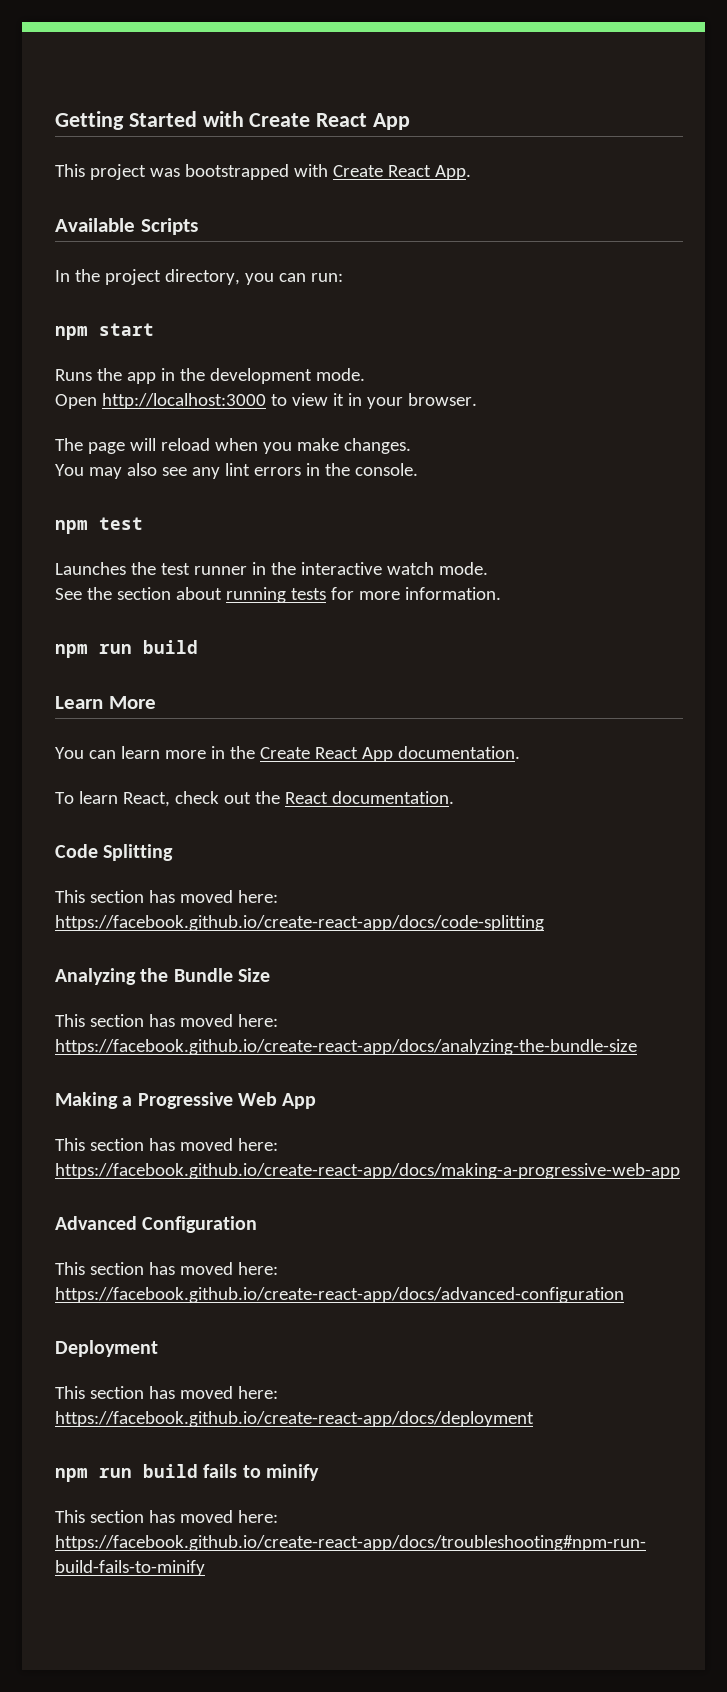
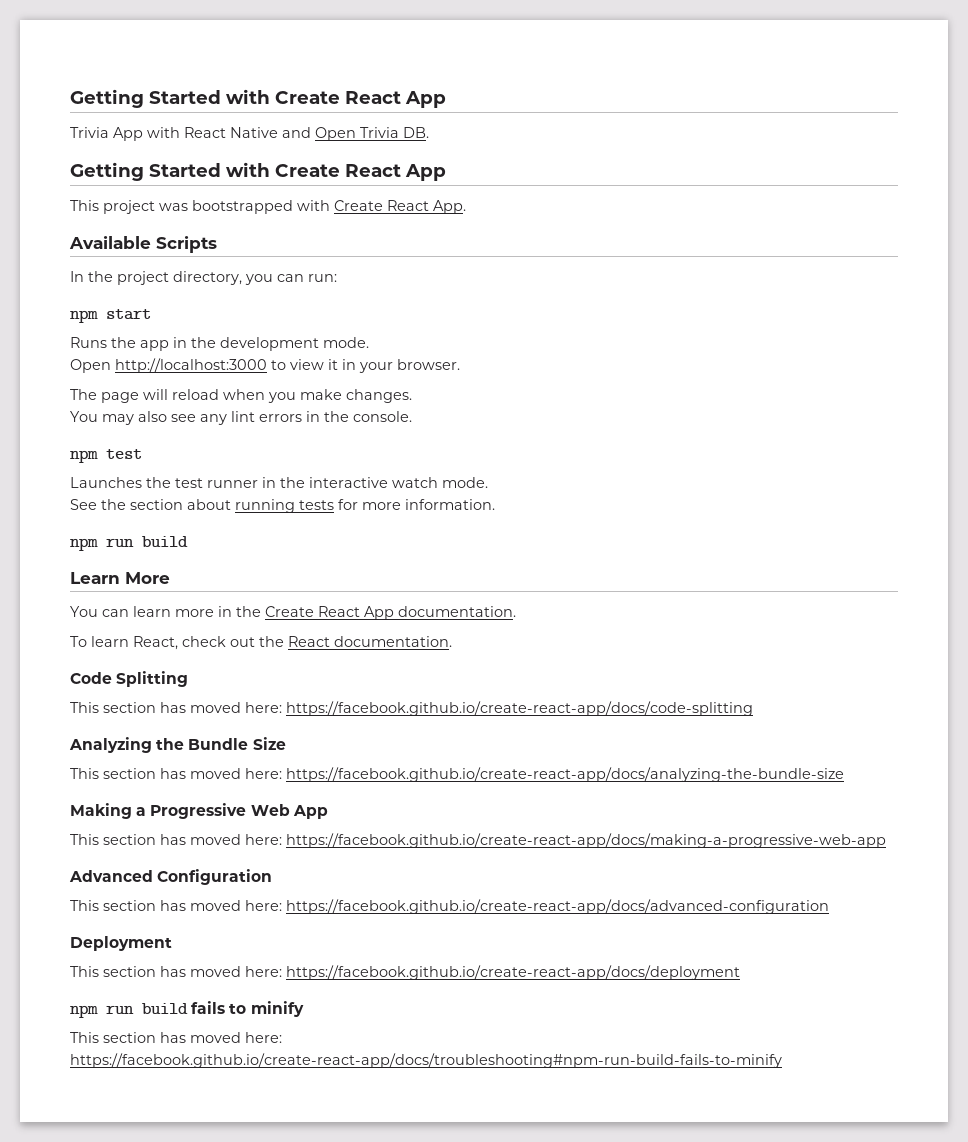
[55,111,411,130] Getting Started with Create React App -> [70,89,446,108] [70,127,429,141] [70,162,446,181] Getting Started with Create React App // Trivia App with React Native and Open Trivia DB. // Getting Started with Create React App

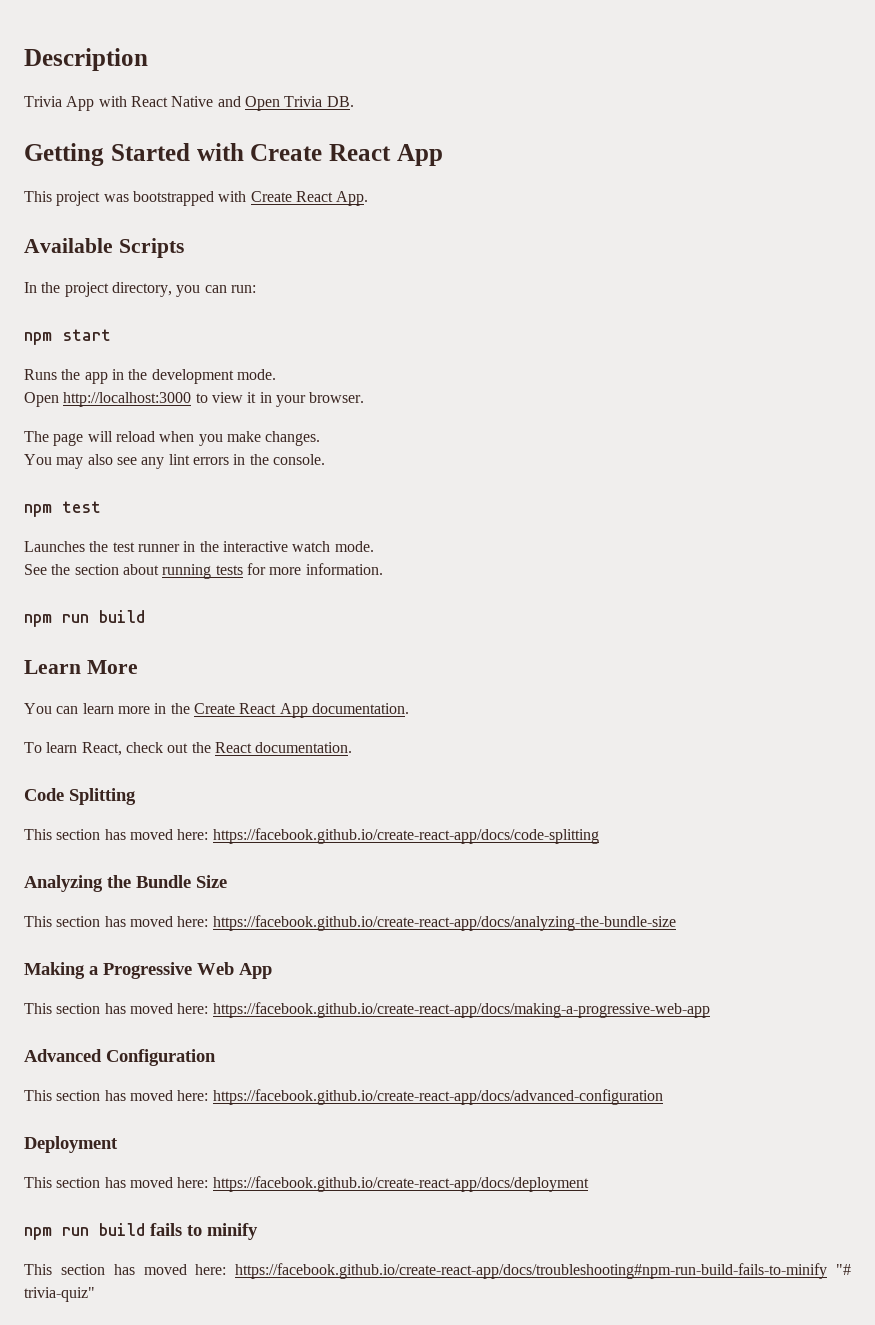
[70,89,446,108] Getting Started with Create React App -> [24,48,148,71] Description
(782, 1060) none -> [835,1264,851,1275] [24,1287,95,1302] "# trivia-quiz"

